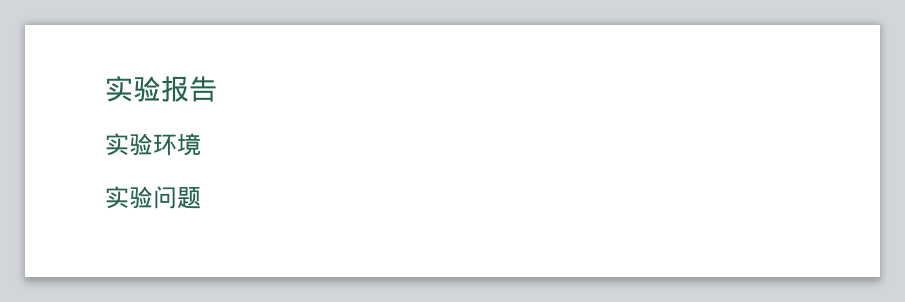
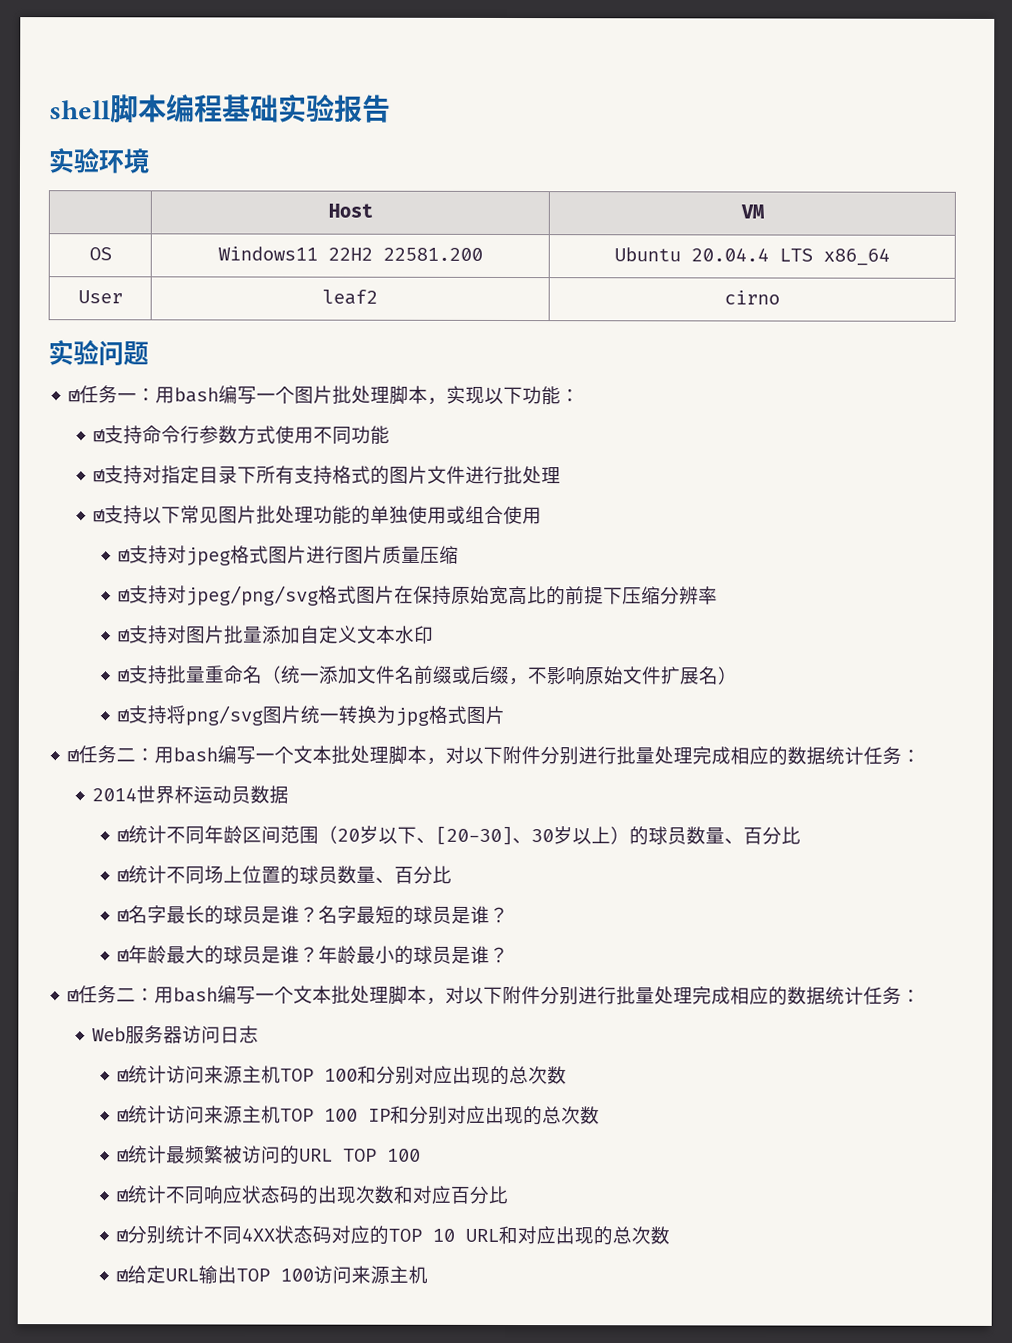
(105, 89) none -> [49,94,279,124] shell脚本编程基础
[105,186,201,209] // 实验问题 -> [327,203,373,218] [739,204,765,219] [88,247,112,261] [217,246,483,261] [614,247,890,266] [77,290,123,304] [322,289,378,305] [724,290,780,305] [48,340,149,366] [68,385,581,406] [93,425,391,445] [93,465,562,486] [93,505,543,525] [118,545,460,566] [118,585,719,606] [118,625,435,645] [117,665,739,686] [117,705,506,726] [67,745,922,766] [92,785,290,804] [117,825,802,846] [117,865,453,885] [117,905,510,925] [117,945,510,965] [67,985,922,1006] [92,1025,260,1045] [117,1065,568,1086] [117,1105,601,1126] [117,1145,422,1165] [116,1185,510,1205] [116,1225,671,1246] [116,1265,429,1285] // | Host | VM // OS | Windows11 22H2 22581.200 | Ubuntu 20.04.4 LTS x86_64 // User | leaf2 | cirno // 实验问题 // ☑任务一：用bash编写一个图片批处理脚本，实现以下功能： // ☑支持命令行参数方式使用不同功能 // ☑支持对指定目录下所有支持格式的图片文件进行批处理 // ☑支持以下常见图片批处理功能的单独使用或组合使用 // ☑支持对jpeg格式图片进行图片质量压缩 // ☑支持对jpeg/png/svg格式图片在保持原始宽高比的前提下压缩分辨率 // ☑支持对图片批量添加自定义文本水印 // ☑支持批量重命名（统一添加文件名前缀或后缀，不影响原始文件扩展名） // ☑支持将png/svg图片统一转换为jpg格式图片 // ☑任务二：用bash编写一个文本批处理脚本，对以下附件分别进行批量处理完成相应的数据统计任务： // 2014世界杯运动员数据 // ☑统计不同年龄区间范围（20岁以下、[20-30]、30岁以上）的球员数量、百分比 // ☑统计不同场上位置的球员数量、百分比 // ☑名字最长的球员是谁？名字最短的球员是谁？ // ☑年龄最大的球员是谁？年龄最小的球员是谁？ // ☑任务二：用bash编写一个文本批处理脚本，对以下附件分别进行批量处理完成相应的数据统计任务： // Web服务器访问日志 // ☑统计访问来源主机TOP 100和分别对应出现的总次数 // ☑统计访问来源主机TOP 100 IP和分别对应出现的总次数 // ☑统计最频繁被访问的URL TOP 100 // ☑统计不同响应状态码的出现次数和对应百分比 // ☑分别统计不同4XX状态码对应的TOP 10 URL和对应出现的总次数 // ☑给定URL输出TOP 100访问来源主机

